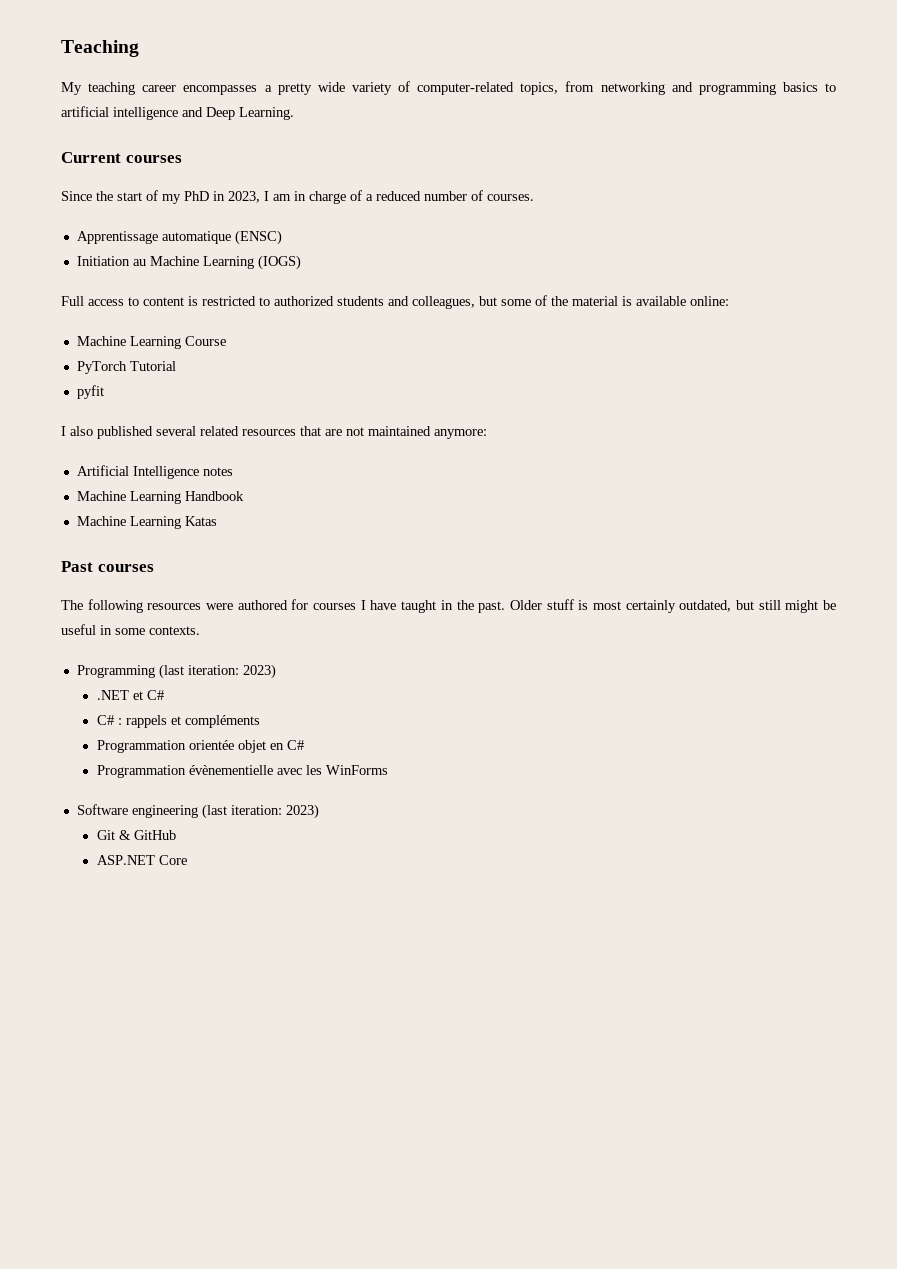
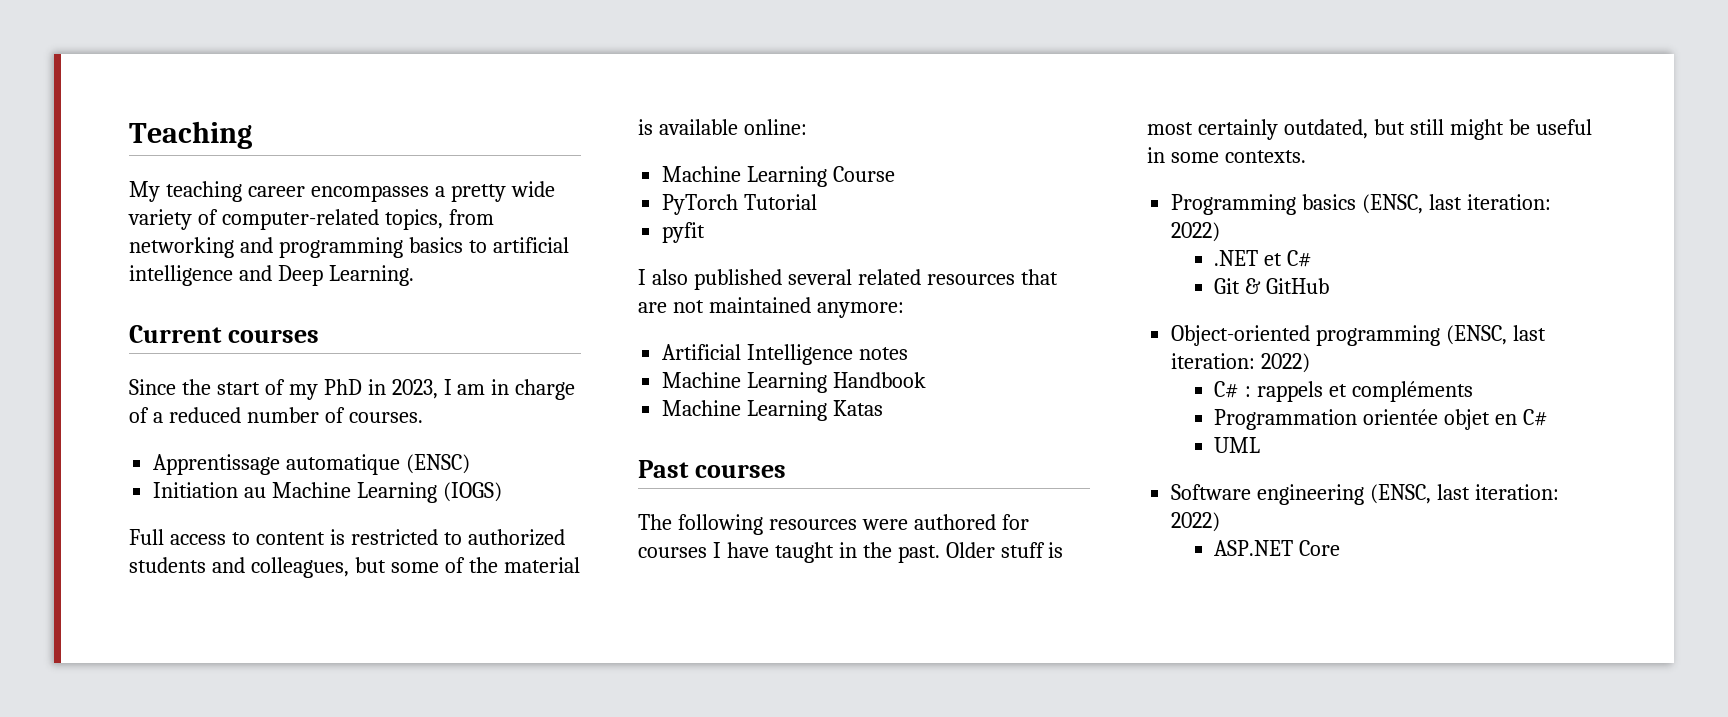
[158,664,276,679] [96,690,164,700] (last iteration: 2023) // .NET et C# -> [1302,194,1551,214] [1171,222,1221,242] [1214,250,1313,267] [1214,278,1330,294] [1171,325,1547,346] [1171,353,1311,373] basics (ENSC, last iteration: 2022) // .NET et C# // Git & GitHub // Object-oriented programming (ENSC, last iteration: 2022)
[96,765,388,778] [76,804,319,819] [96,830,176,840] Programmation évènementielle avec les WinForms // Software engineering (last iteration: 2023) // Git & GitHub -> [1214,437,1261,453] [1171,484,1559,505] [1171,512,1221,532] UML // Software engineering (ENSC, last iteration: 2022)

